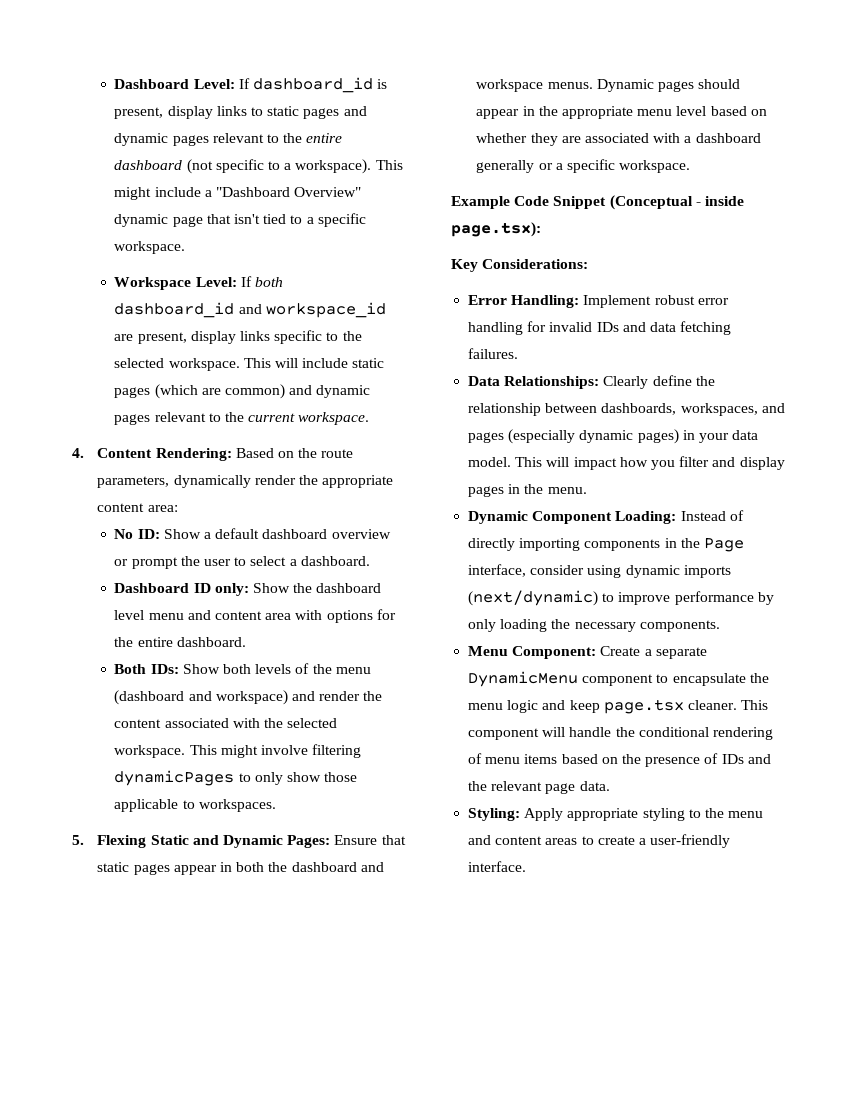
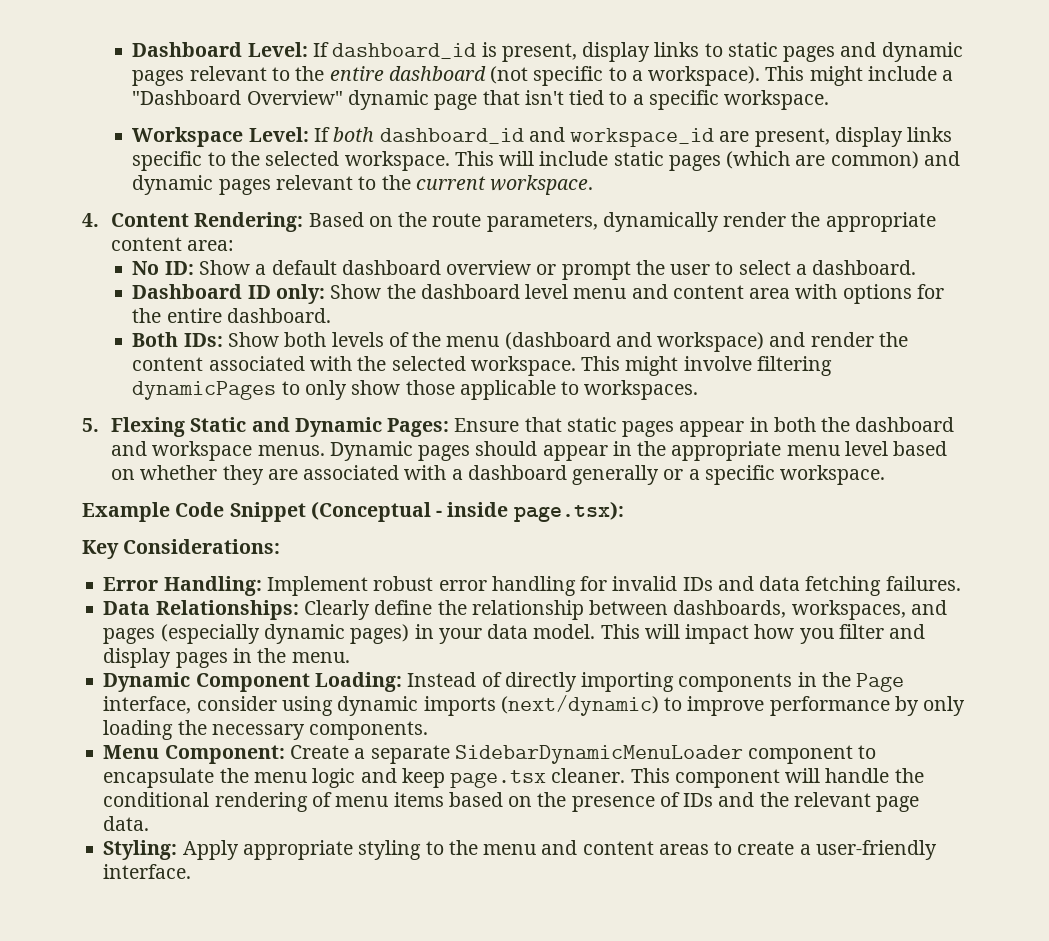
[468,671,579,687] DynamicMenu -> [454,745,743,764] SidebarDynamicMenuLoader

